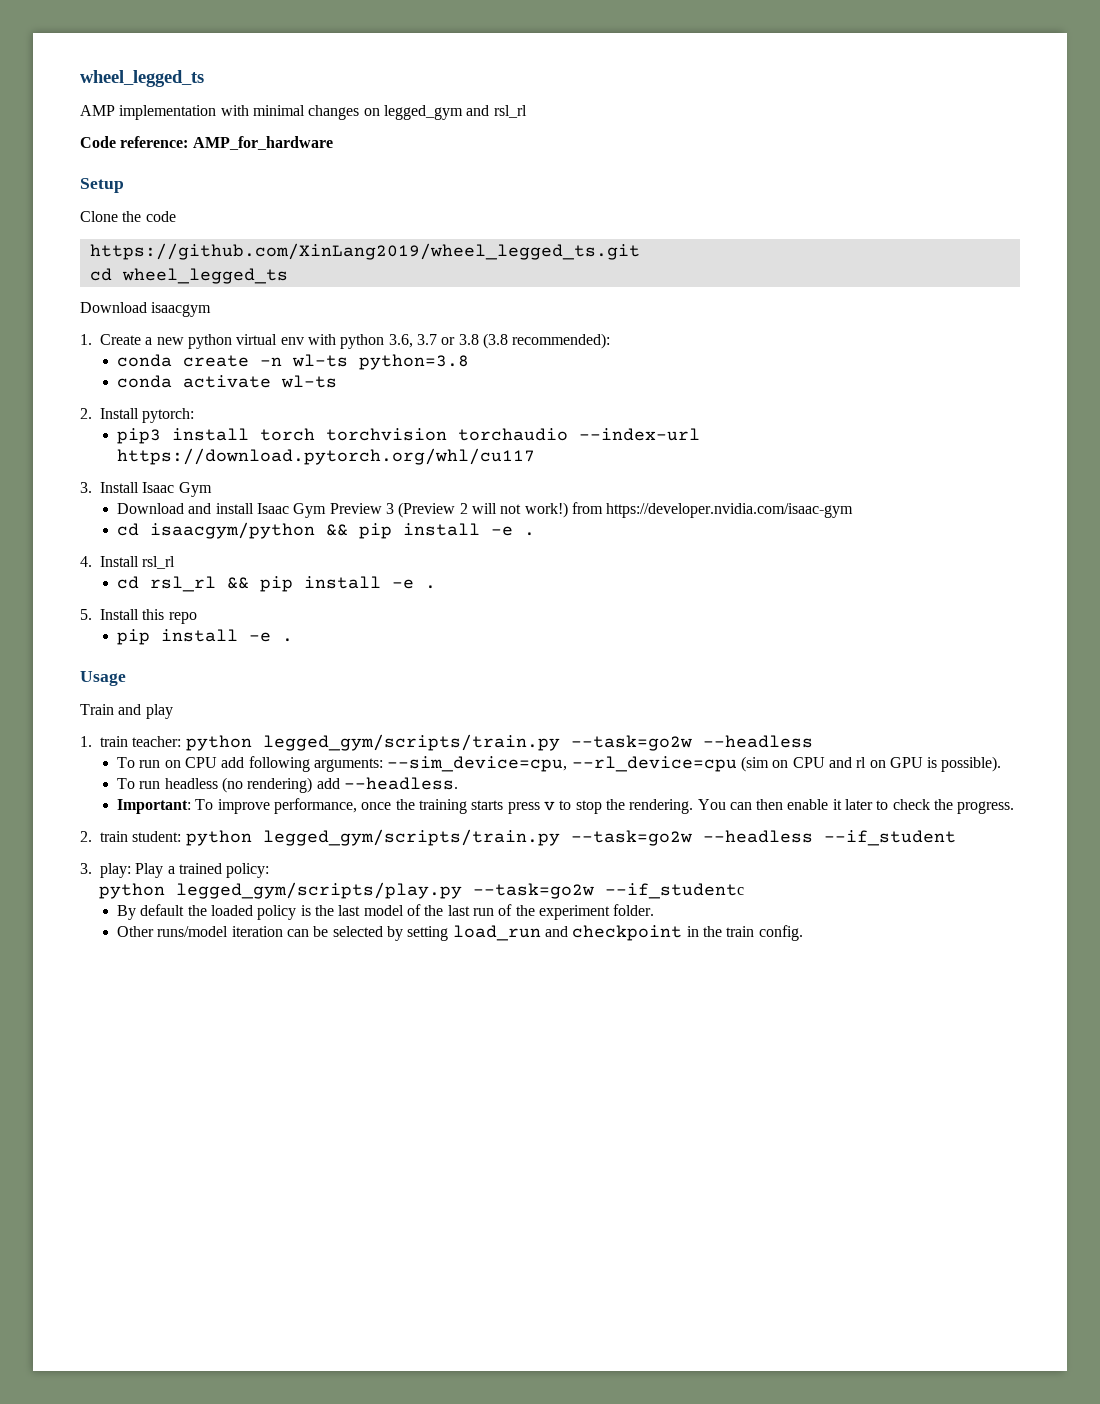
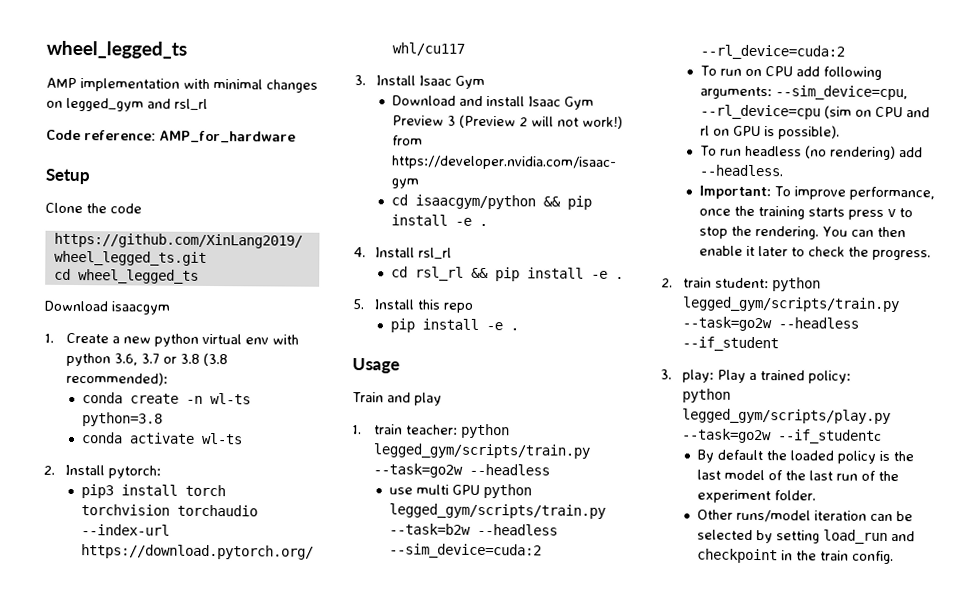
(813, 741) none -> [389,484,533,499] [389,503,607,519] [389,523,559,536] [389,543,543,559] [700,44,846,60] // use multi GPU python legged_gym/scripts/train.py --task=b2w --headless --sim_device=cuda:2 --rl_device=cuda:2

